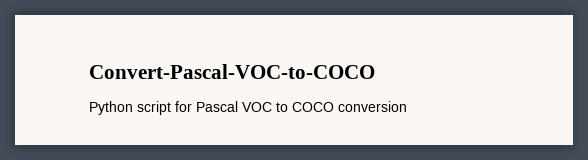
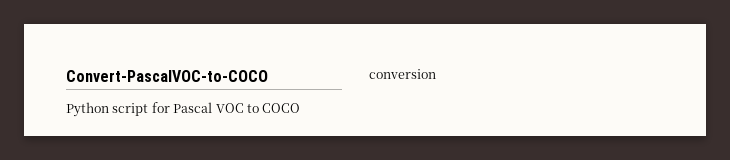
[89,64,375,79] Convert-Pascal-VOC-to-COCO -> [66,70,268,82] Convert-PascalVOC-to-COCO

